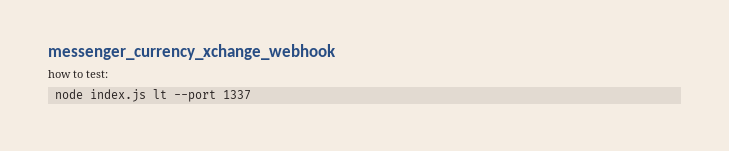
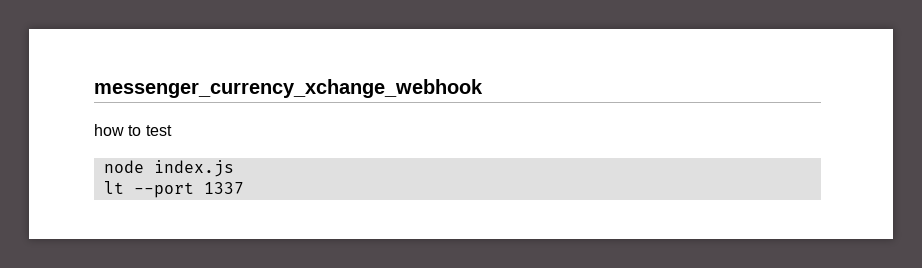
[86,70,108,78] test: -> [145,125,172,136] test
(146, 95) none -> (234, 168) //

